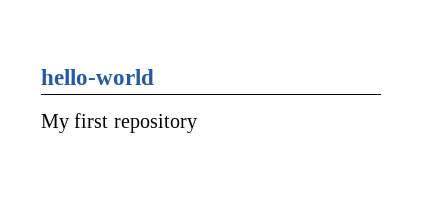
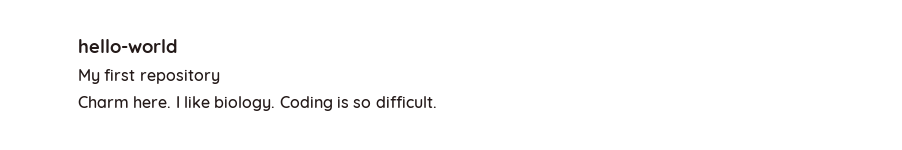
(197, 123) none -> [78,96,437,111] // Charm here. I like biology. Coding is so difficult.

